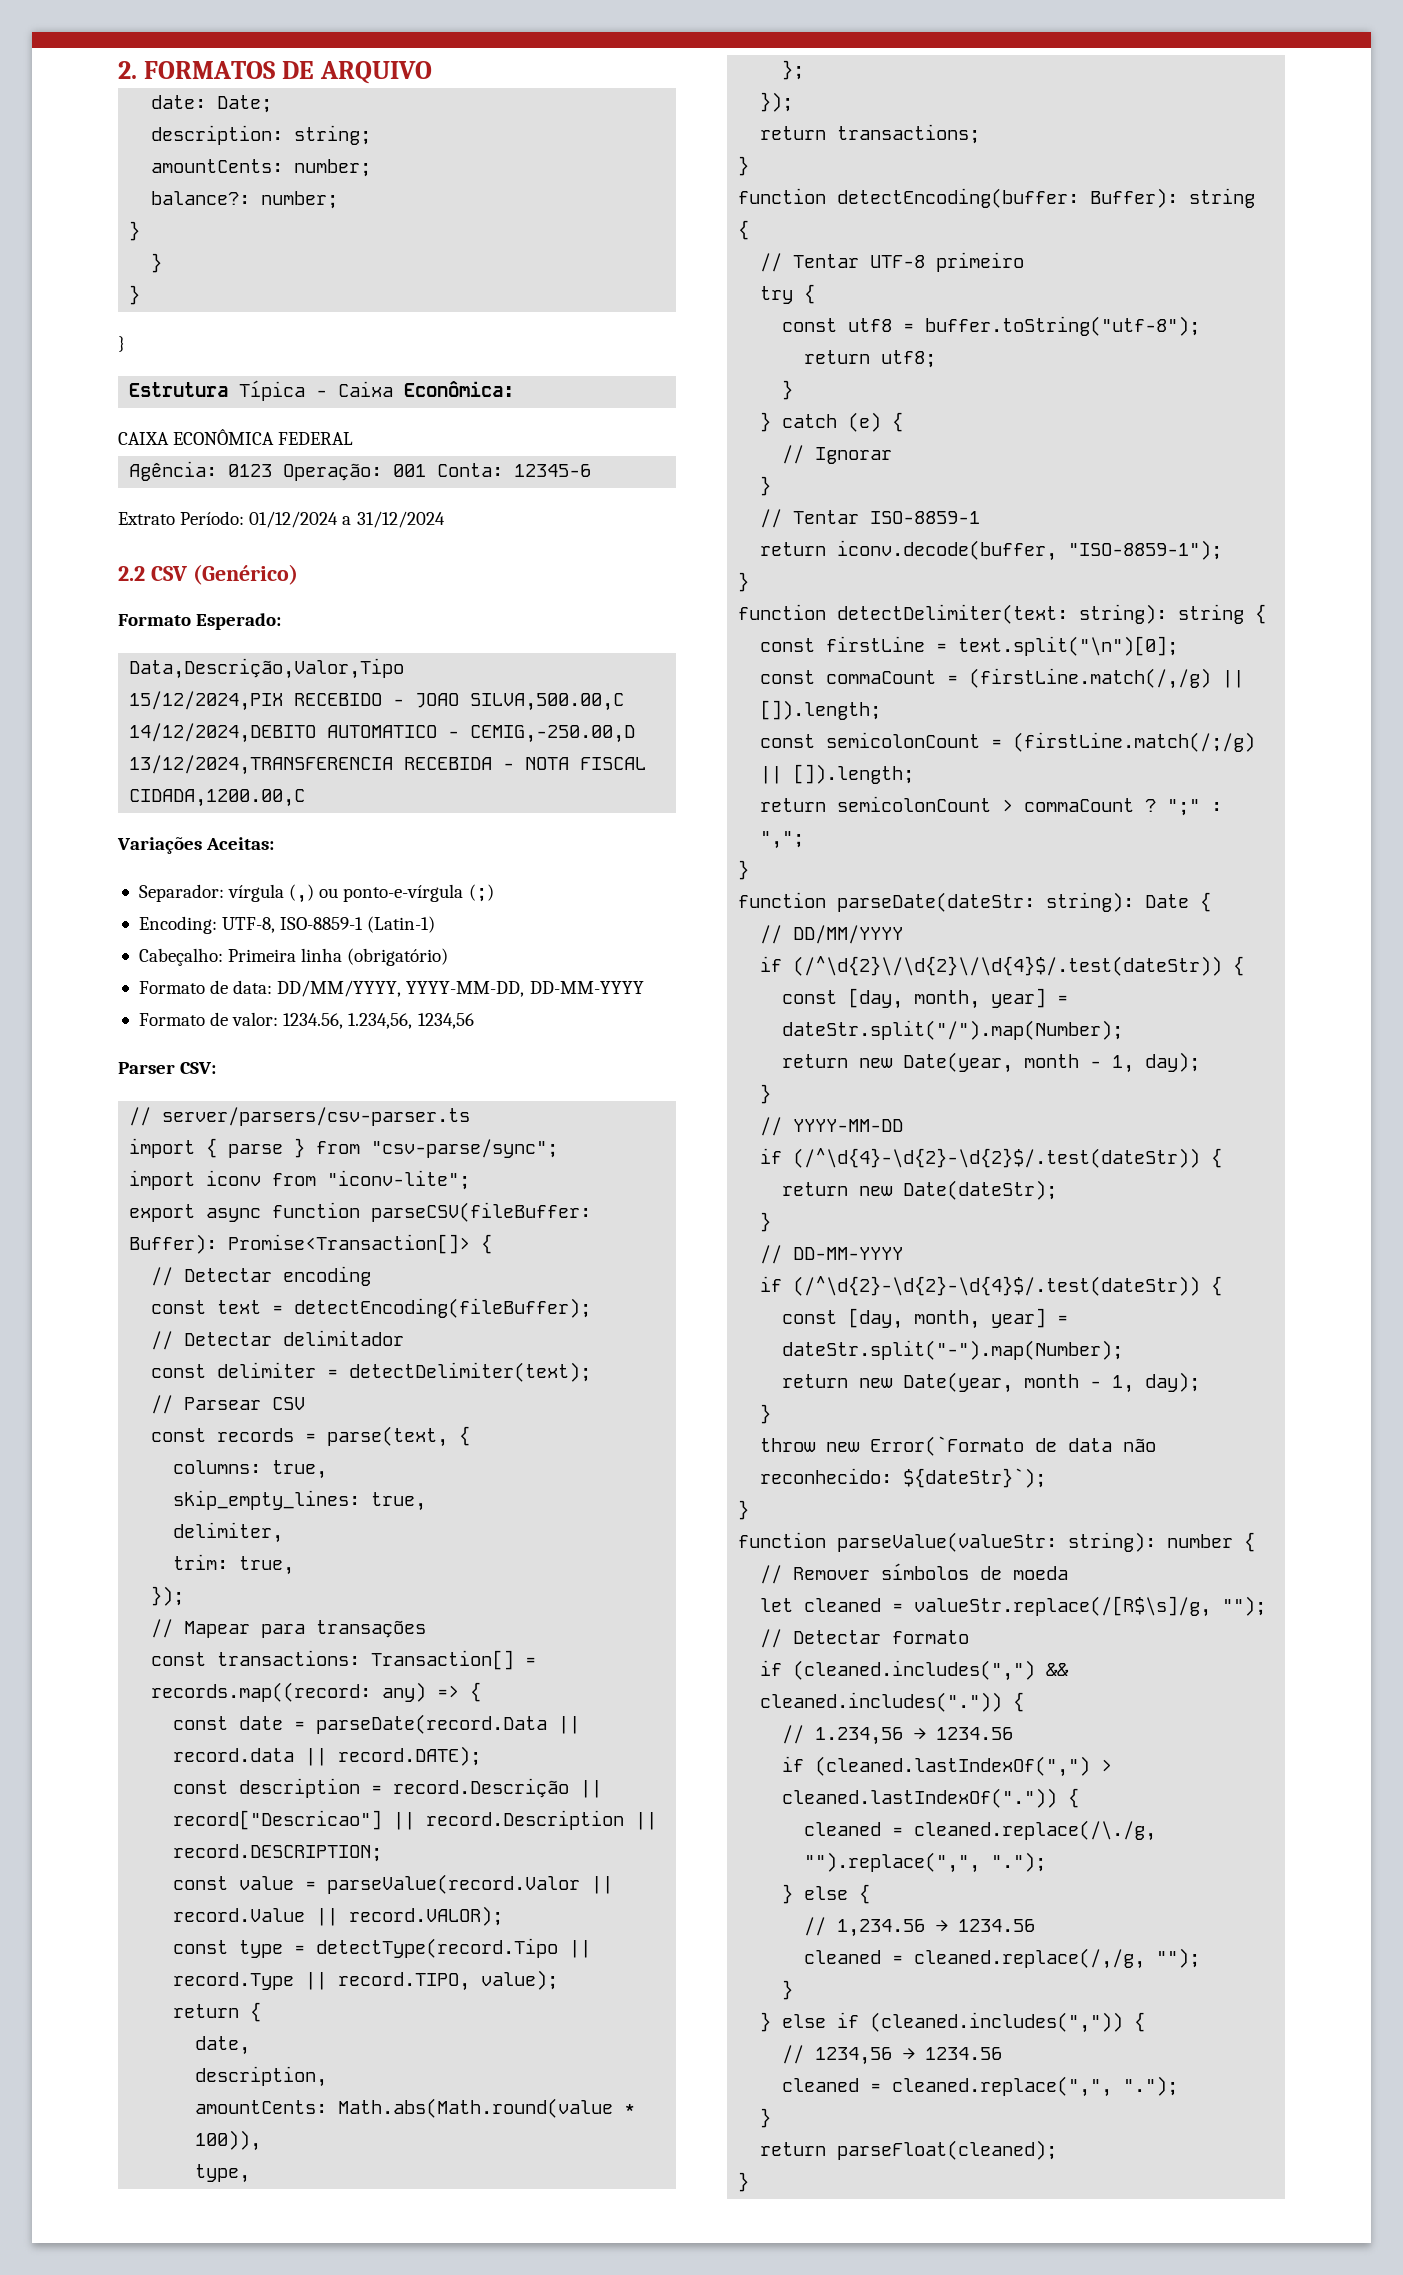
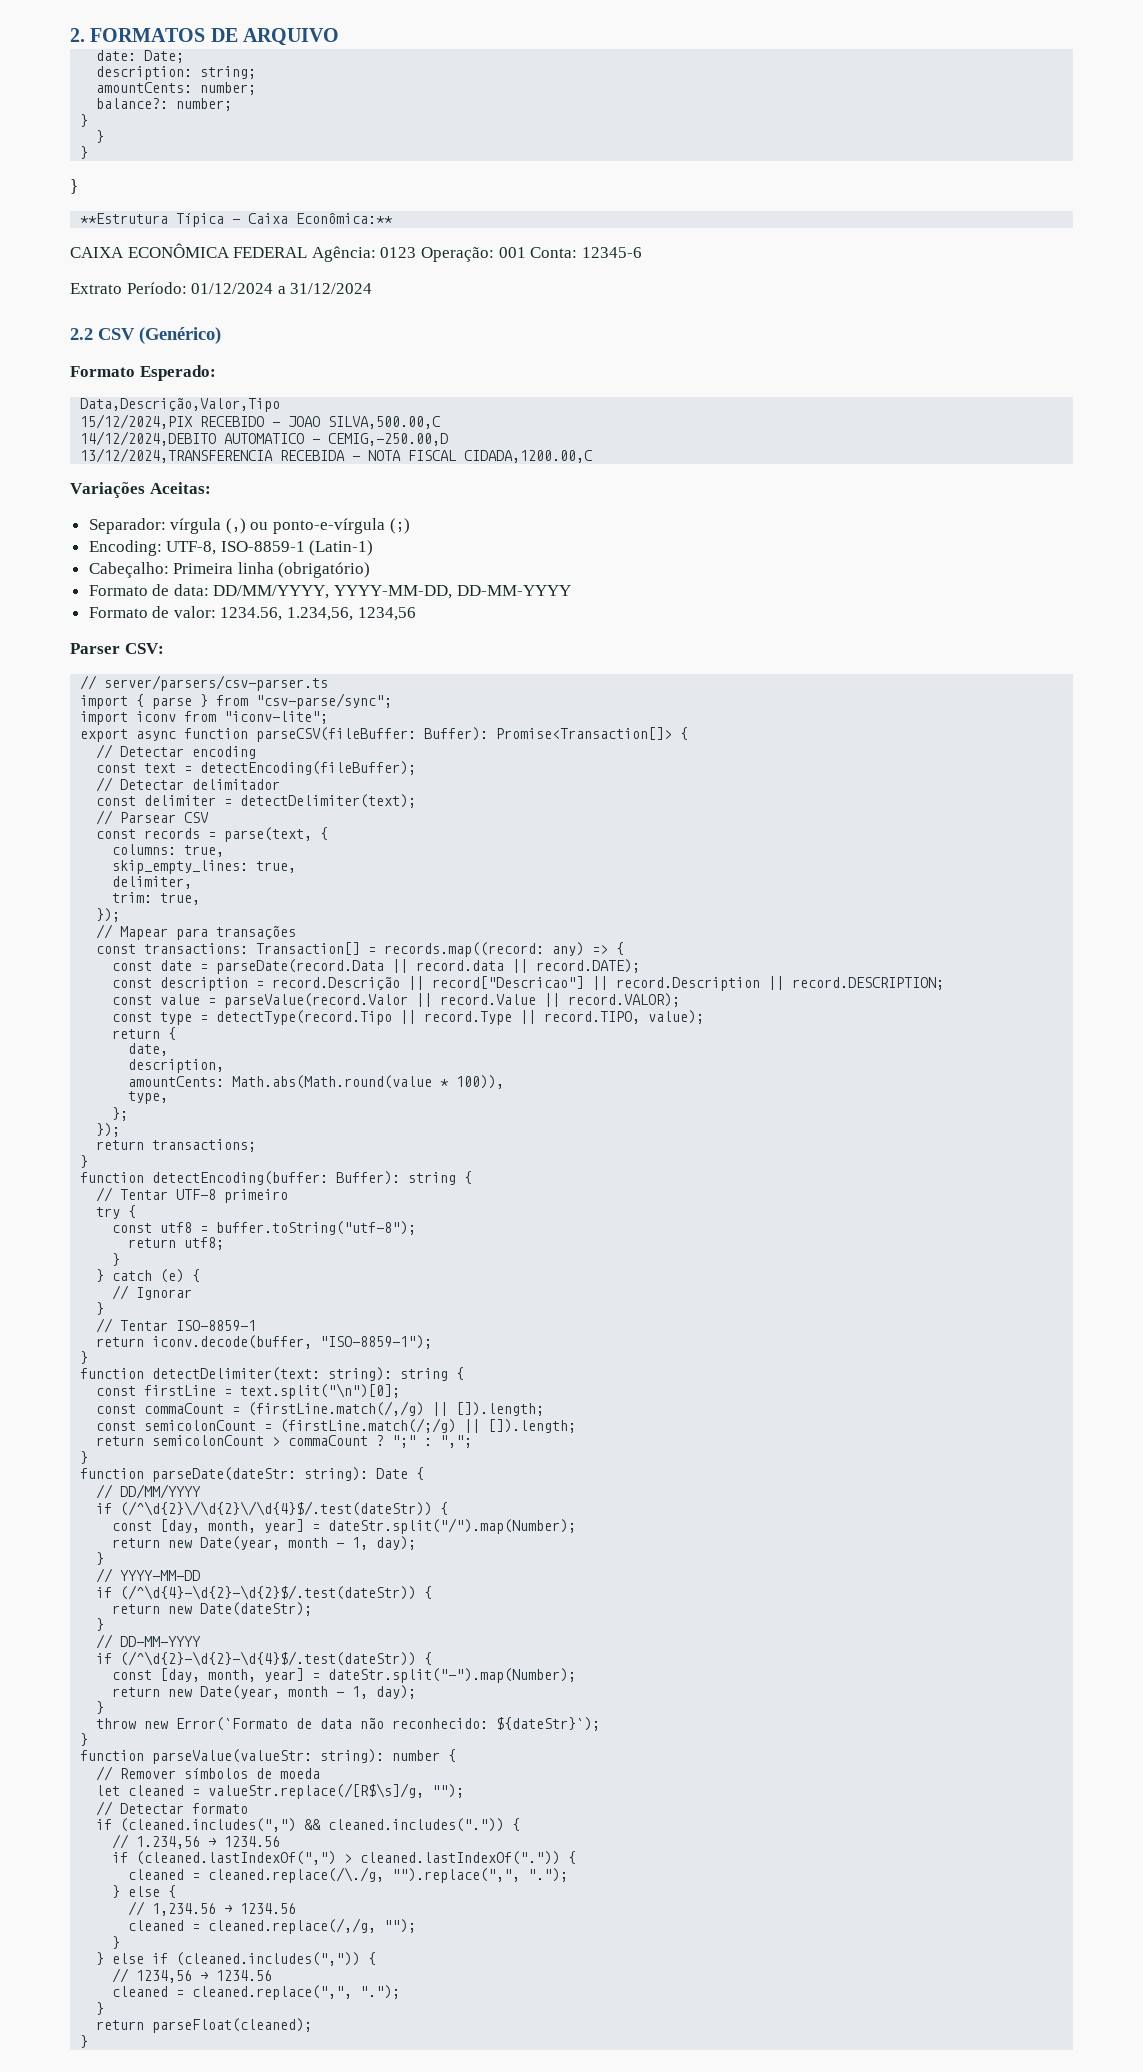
[129,382,229,397] Estrutura -> [80,213,169,224] **Estrutura
[404,381,515,397] Econômica: -> [296,212,394,224] Econômica:**
(354, 438) // -> (308, 252) none

